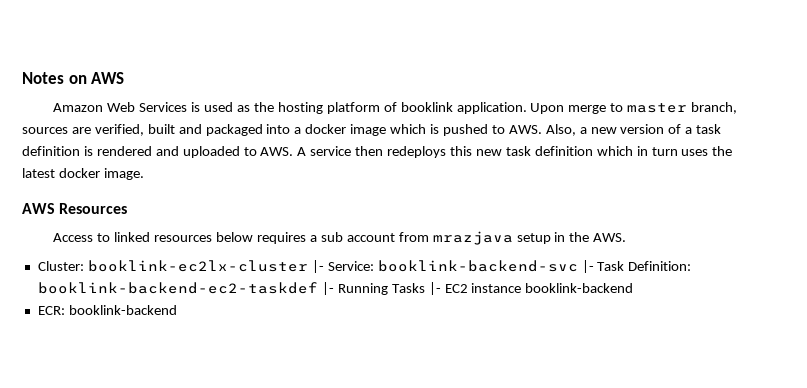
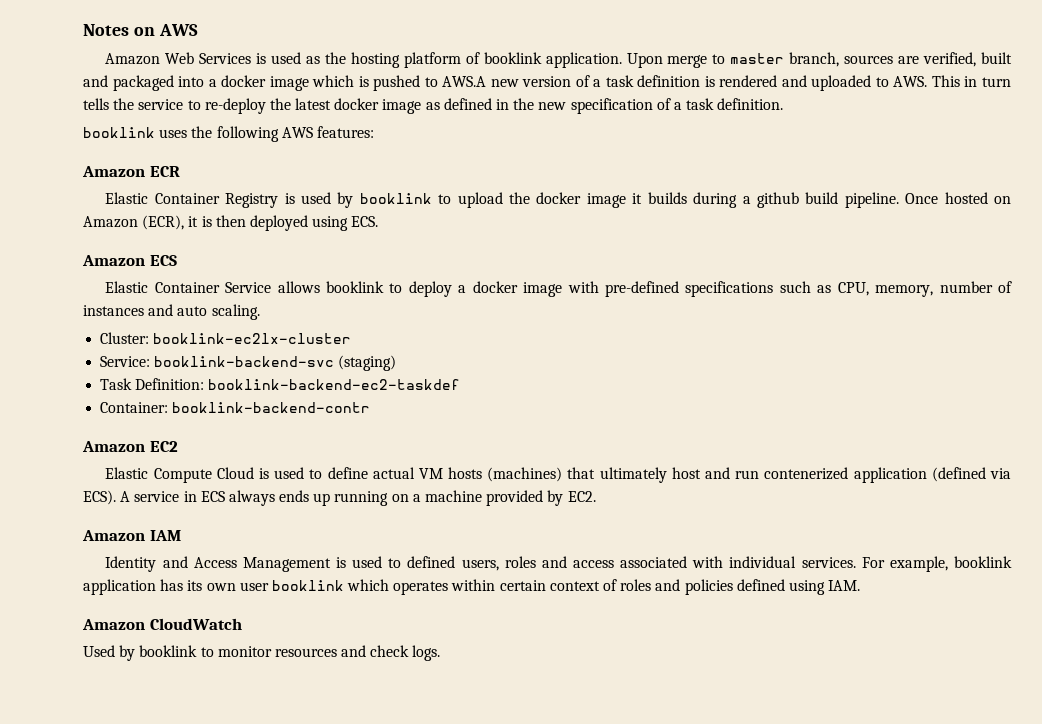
[508,124,587,136] AWS. Also, a -> [442,76,487,87] AWS.A
[297,146,733,158] [22,168,144,180] [22,203,128,214] [53,231,627,245] A service then redeploys this new task definition which in turn uses the latest docker image. // AWS Resources // Access to linked resources below requires a sub account from mrazjava setup in the AWS. -> [931,75,1011,87] [83,98,784,114] [83,126,374,142] [82,166,180,177] [105,192,1011,208] [83,215,379,231] [82,255,177,266] [105,281,1012,297] [83,304,260,320] This in turn tells the service to re-deploy the latest docker image as defined in the new specification of a task definition. // booklink uses the following AWS features: // Amazon ECR // Elastic Container Registry is used by booklink to upload the docker image it builds during a github build pipeline. Once hosted on Amazon (ECR), it is then deployed using ECS. // Amazon ECS // Elastic Container Service allows booklink to deploy a docker image with pre-defined specifications such as CPU, memory, number of instances and auto scaling.
[311,260,324,273] |- -> (352, 338) //
[581,260,594,273] |- -> [338,355,397,371] (staging) //
[321,282,634,295] [37,305,177,315] |- Running Tasks |- EC2 instance booklink-backend // ECR: booklink-backend -> [100,402,371,413] [82,441,178,452] [105,467,1011,483] [83,490,596,506] [82,530,181,541] [105,556,1013,572] [83,579,861,595] [82,618,242,630] [83,645,441,661] // Container: booklink-backend-contr // Amazon EC2 // Elastic Compute Cloud is used to define actual VM hosts (machines) that ultimately host and run contenerized application (defined via ECS). A service in ECS always ends up running on a machine provided by EC2. // Amazon IAM // Identity and Access Management is used to defined users, roles and access associated with individual services. For example, booklink application has its own user booklink which operates within certain context of roles and policies defined using IAM. // Amazon CloudWatch // Used by booklink to monitor resources and check logs.

